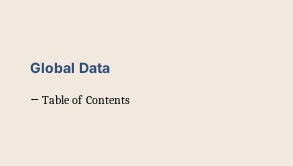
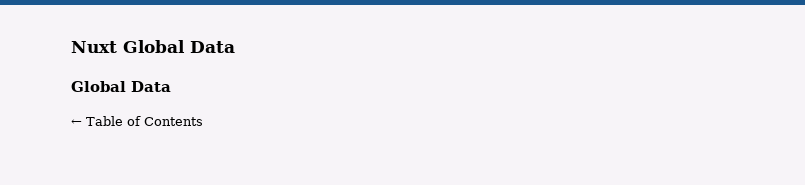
(30, 68) none -> [71,40,235,53] Nuxt Global Data //

